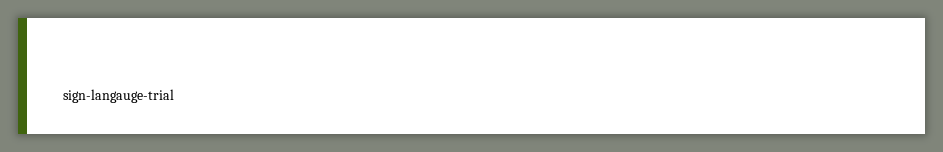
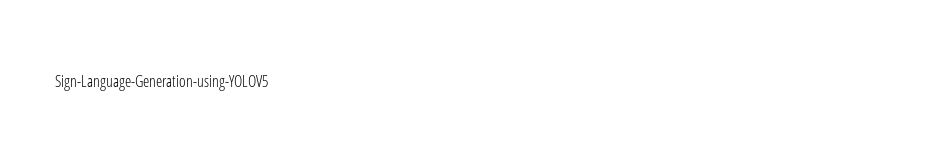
[63,89,174,103] sign-langauge-trial -> [55,75,268,91] Sign-Language-Generation-using-YOLOV5

